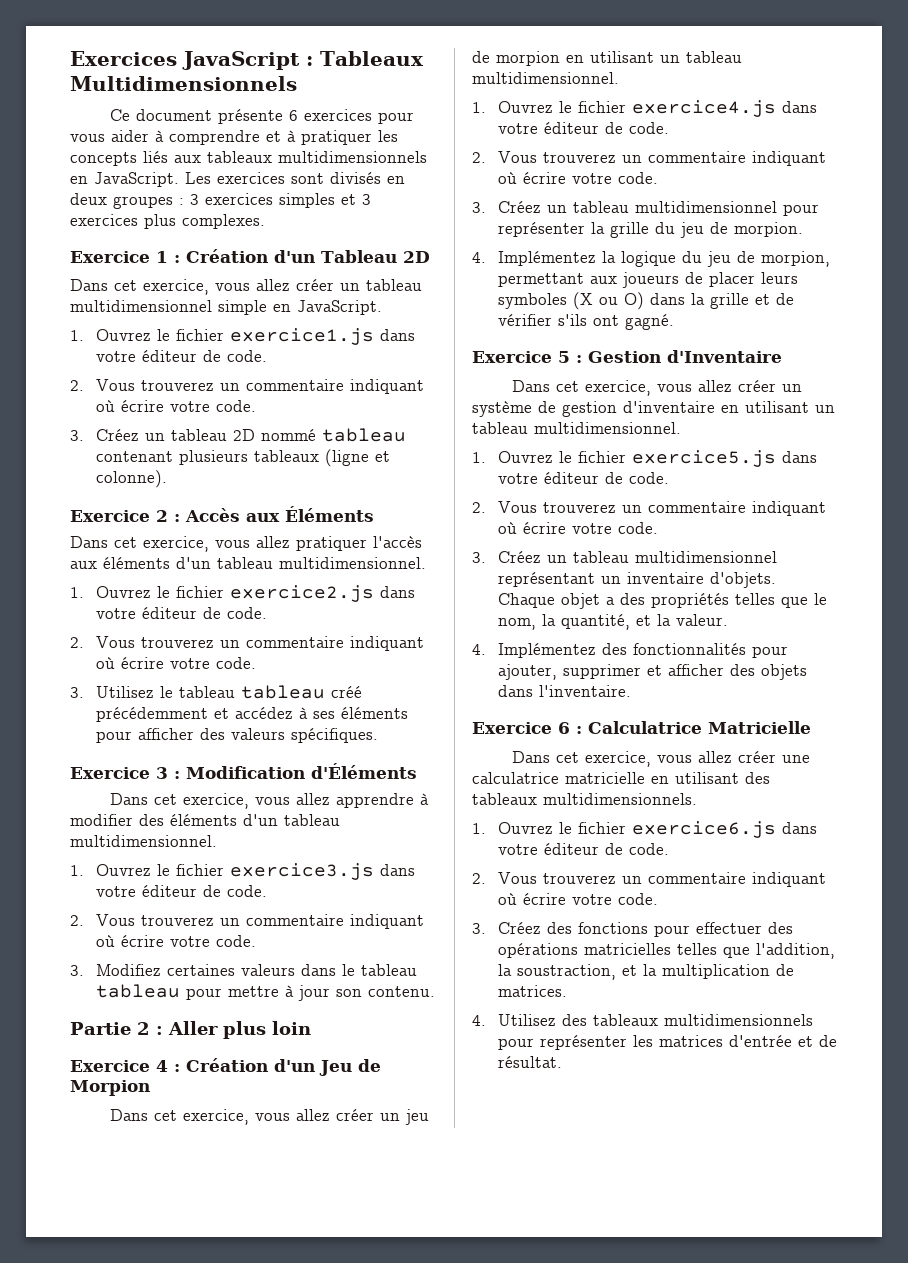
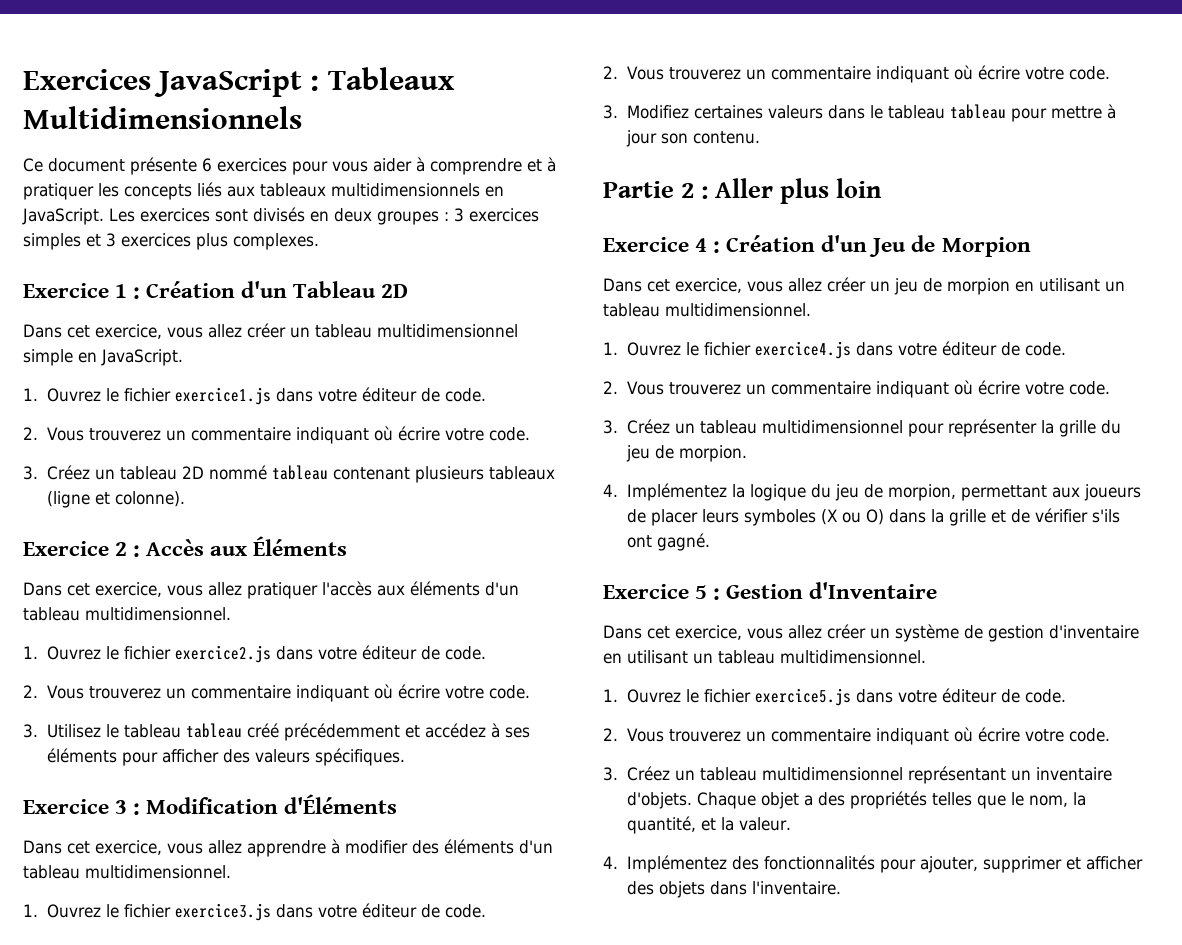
[472,721,811,734] [511,751,810,767] [472,772,770,784] [472,793,697,805] [472,821,818,838] [498,843,670,855] [472,872,827,887] [498,893,659,905] [472,922,794,937] [498,943,836,959] [498,964,795,980] [498,985,568,997] [472,1014,814,1026] [498,1035,838,1050] [498,1056,563,1068] // Exercice 6 : Calculatrice Matricielle // Dans cet exercice, vous allez créer une calculatrice matricielle en utilisant des tableaux multidimensionnels. // 1. Ouvrez le fichier exercice6.js dans votre éditeur de code. // 2. Vous trouverez un commentaire indiquant où écrire votre code. // 3. Créez des fonctions pour effectuer des opérations matricielles telles que l'addition, la soustraction, et la multiplication de matrices. // 4. Utilisez des tableaux multidimensionnels pour représenter les matrices d'entrée et de résultat. -> (841, 888) none

